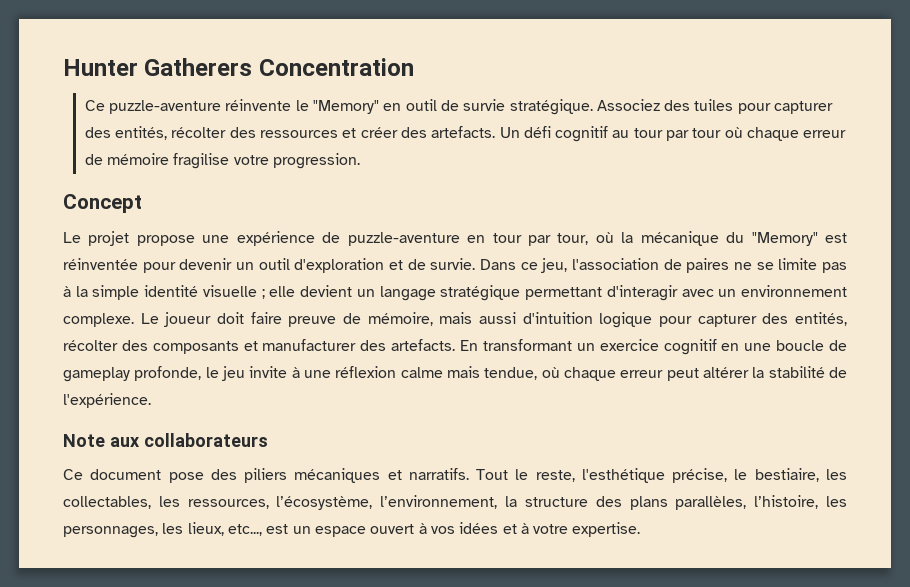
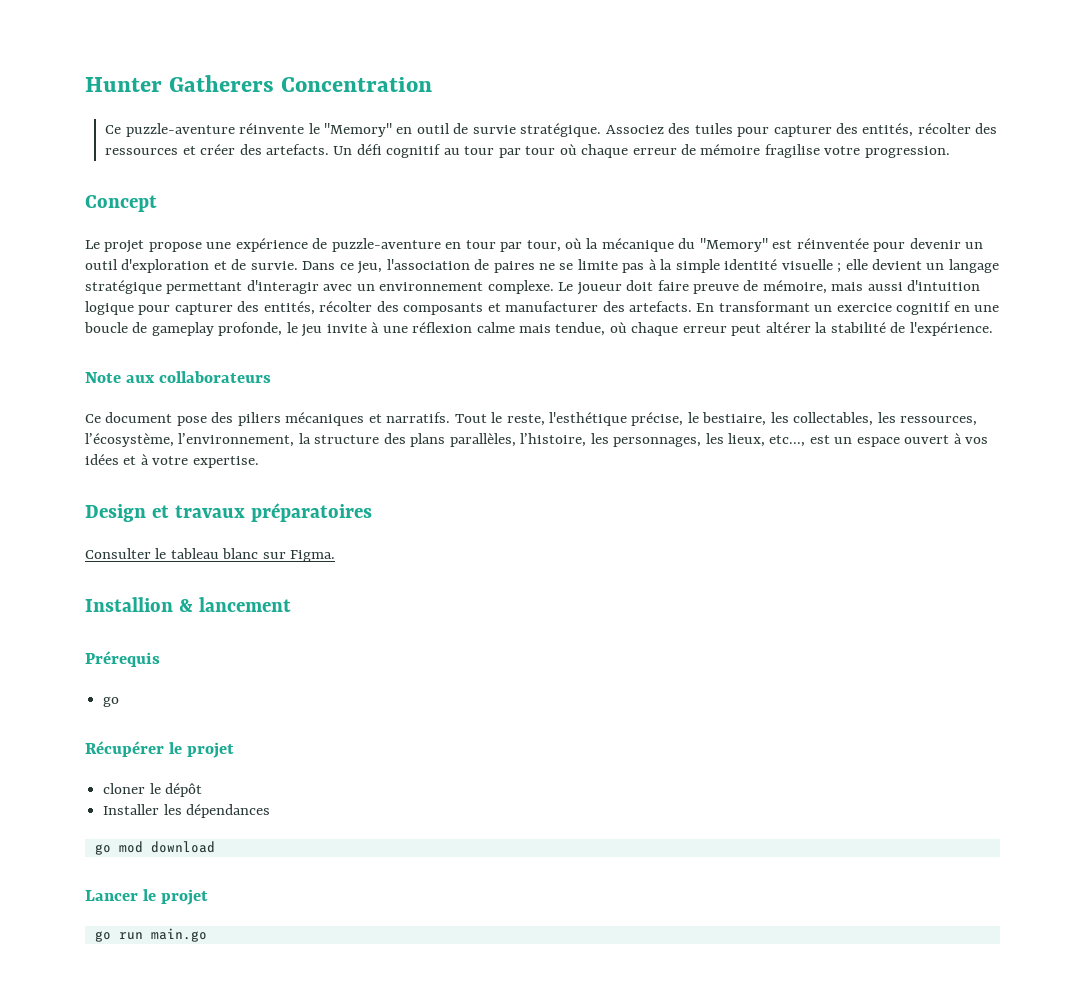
(641, 529) none -> [85,503,372,522] [85,548,336,562] [85,597,291,612] [85,651,160,667] [103,697,120,707] [85,741,235,758] [103,783,203,797] [103,804,271,818] [94,841,215,855] [85,889,209,905] [94,928,207,942] // Design et travaux préparatoires // Consulter le tableau blanc sur Figma. // Installion & lancement // Prérequis // go // Récupérer le projet // cloner le dépôt // Installer les dépendances // go mod download // Lancer le projet // go run main.go

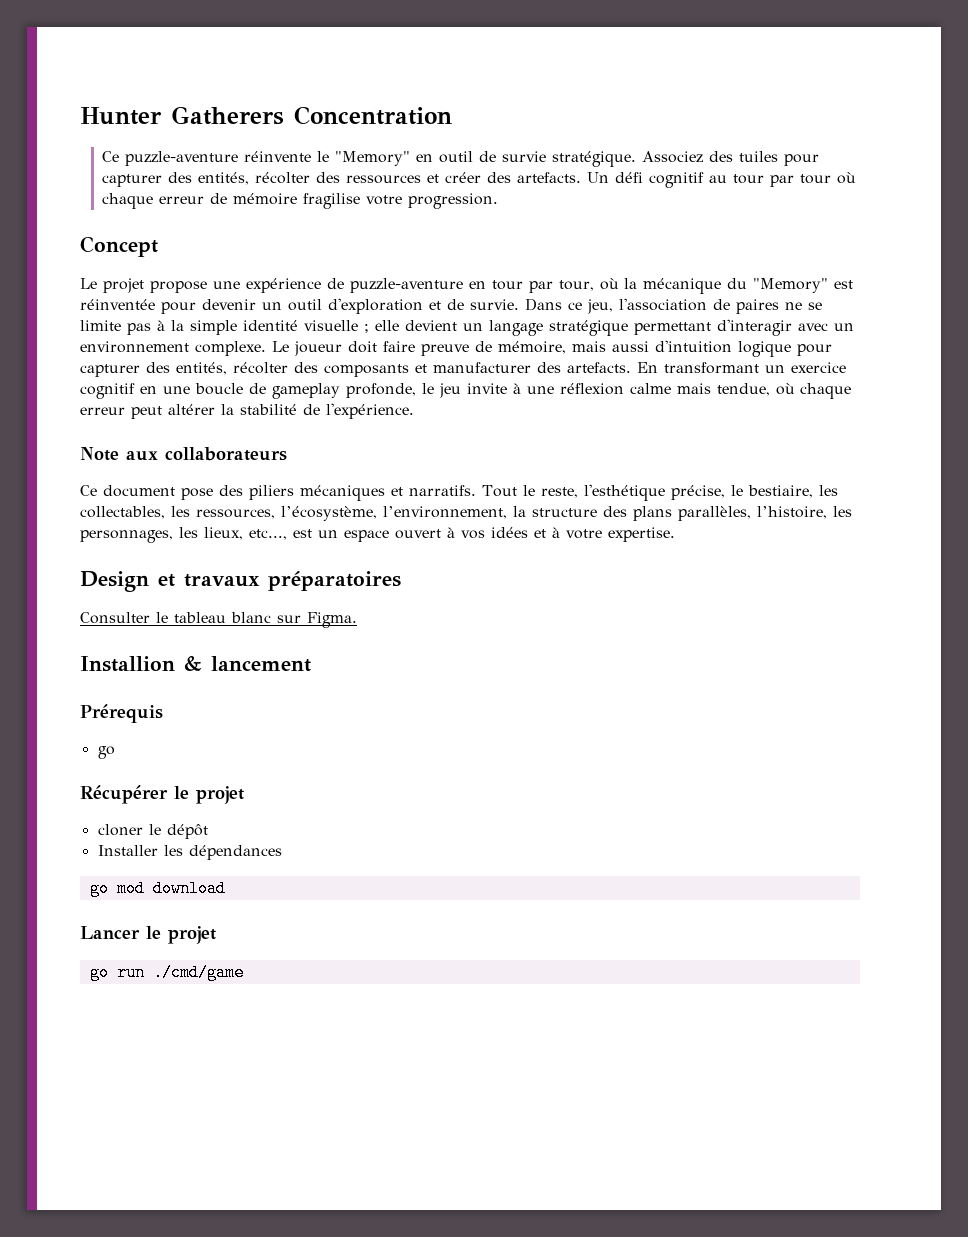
[150,928,207,942] main.go -> [152,964,244,981] ./cmd/game

